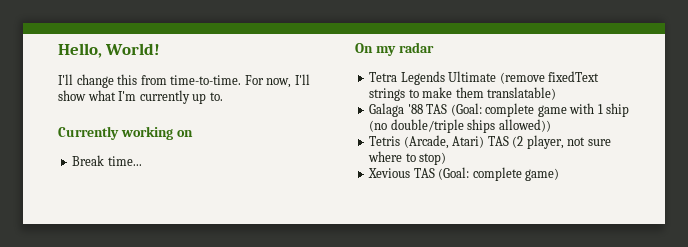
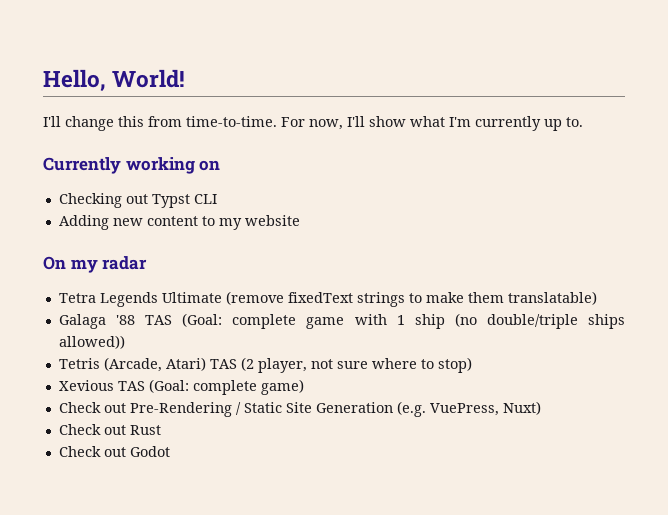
[72,155,142,166] Break time... -> [58,193,217,208] [58,215,300,230] Checking out Typst CLI // Adding new content to my website
(560, 174) none -> [58,401,541,417] [58,424,161,435] [58,446,170,457] // Check out Pre-Rendering / Static Site Generation (e.g. VuePress, Nuxt) // Check out Rust // Check out Godot

